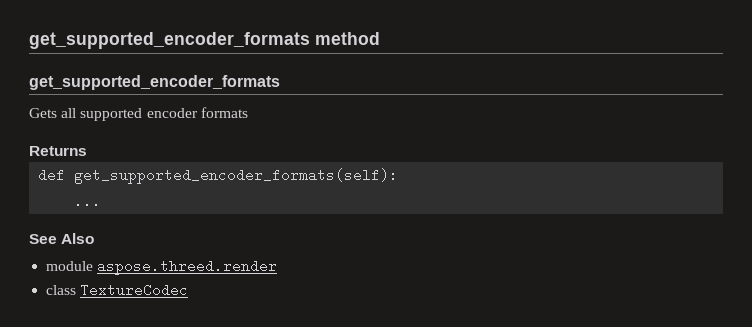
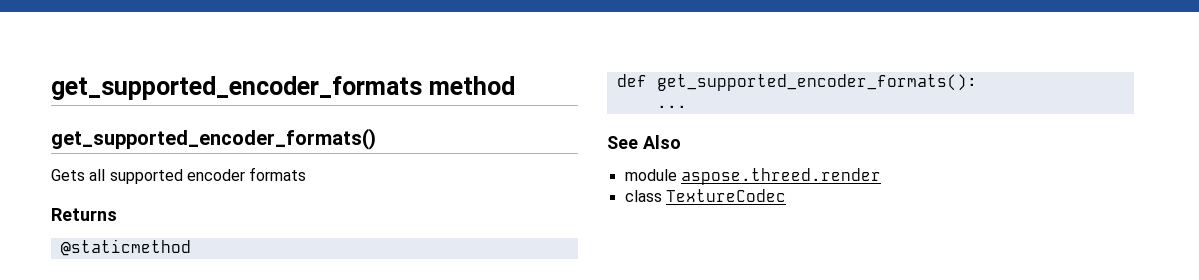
[29,75,280,90] get_supported_encoder_formats -> [51,128,376,150] get_supported_encoder_formats()
(87, 151) none -> [60,239,191,256] // @staticmethod
[74,168,399,184] get_supported_encoder_formats(self): -> [656,74,977,91] get_supported_encoder_formats():

